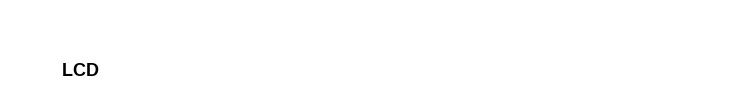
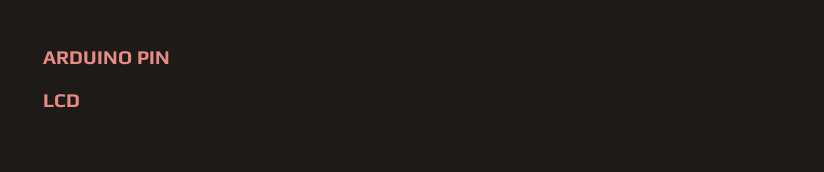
(62, 69) none -> [43,51,171,65] ARDUINO PIN //

